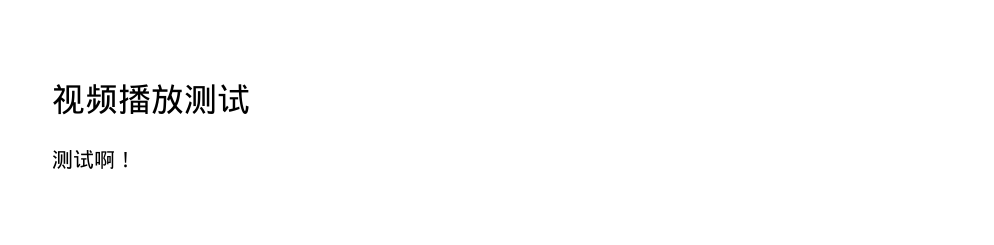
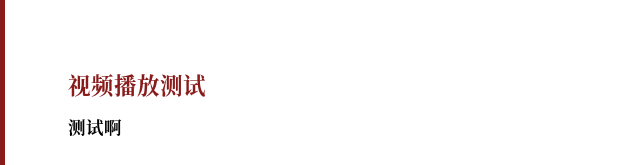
[115,151,136,168] ！ -> (122, 128) none

